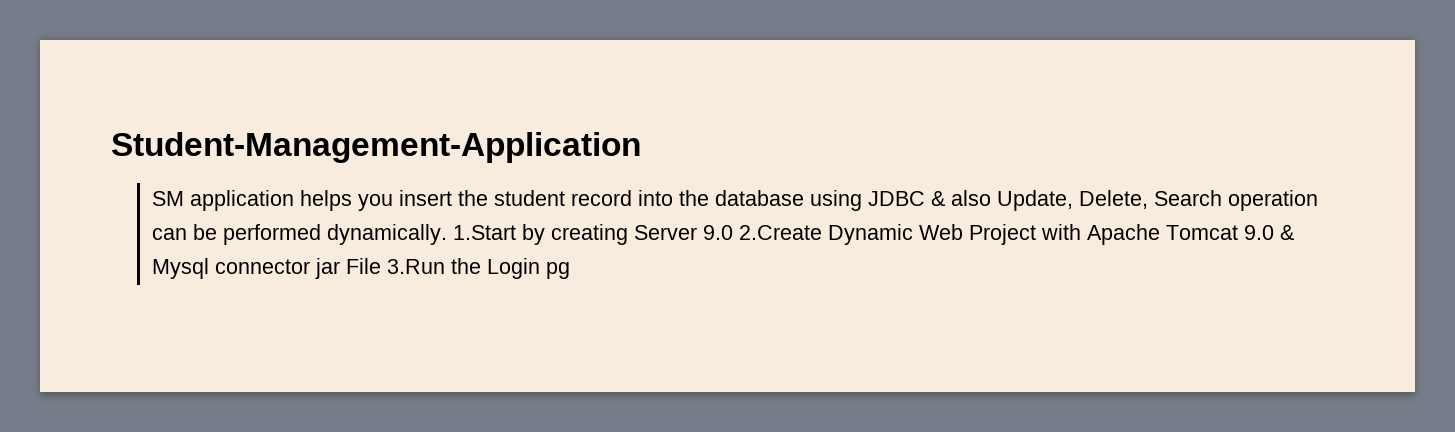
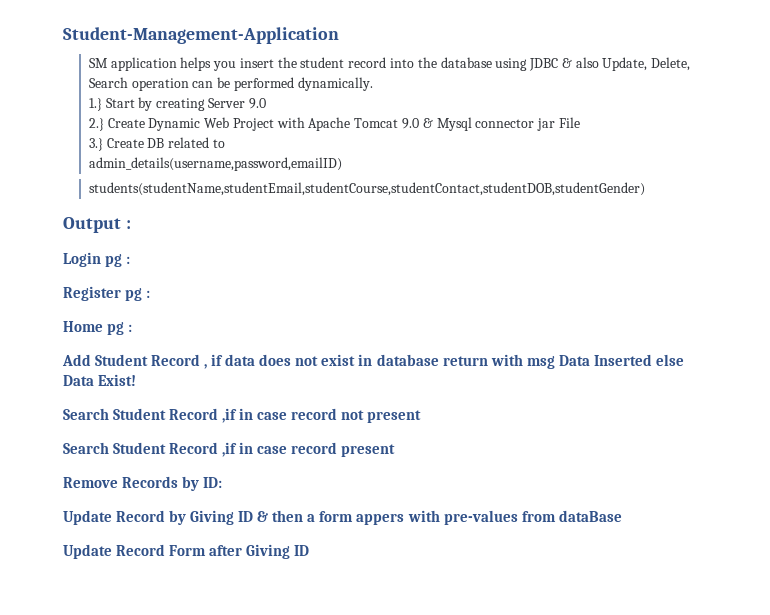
[452,225,516,240] 1.Start -> [88,98,135,111] // 1.} Start
[738,225,822,240] 2.Create -> [88,118,145,131] // 2.} Create
[386,258,570,279] 3.Run the Login pg -> [88,137,225,151] [88,157,342,171] [88,182,645,196] [63,217,131,233] [63,252,131,267] [63,286,151,301] [63,321,133,335] [62,354,684,369] [63,374,137,386] [63,408,422,423] [63,442,396,457] [63,476,223,491] [63,510,622,525] [63,544,310,559] // 3.} Create DB related to // admin_details(username,password,emailID) // students(studentName,studentEmail,studentCourse,studentContact,studentDOB,studentGender) // Output : // Login pg : // Register pg : // Home pg : // Add Student Record , if data does not exist in database return with msg Data Inserted else Data Exist! // Search Student Record ,if in case record not present // Search Student Record ,if in case record present // Remove Records by ID: // Update Record by Giving ID & then a form appers with pre-values from dataBase // Update Record Form after Giving ID

